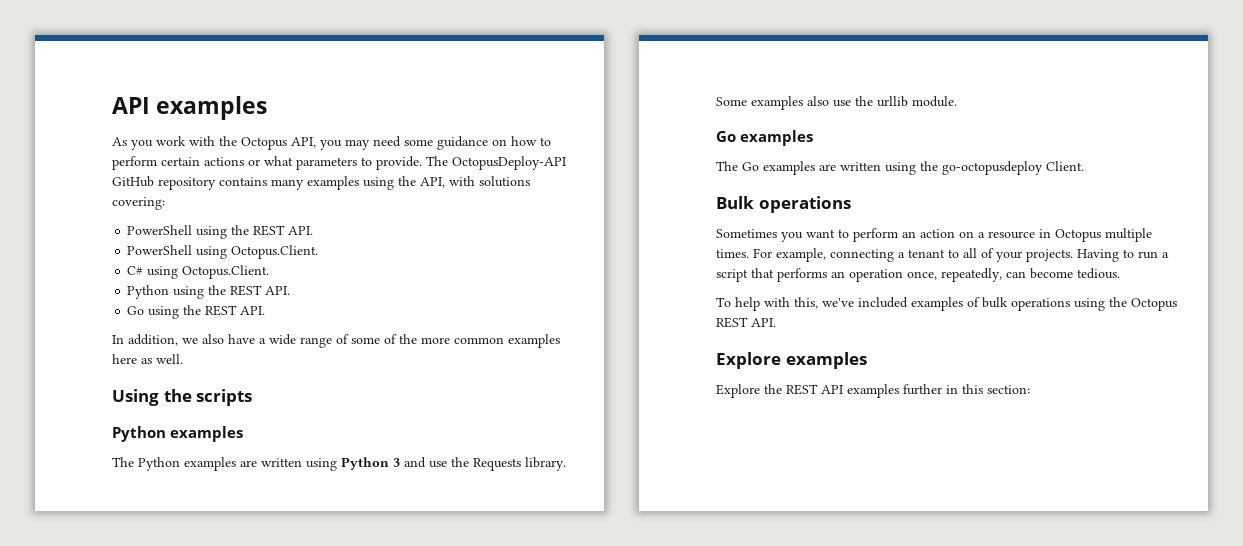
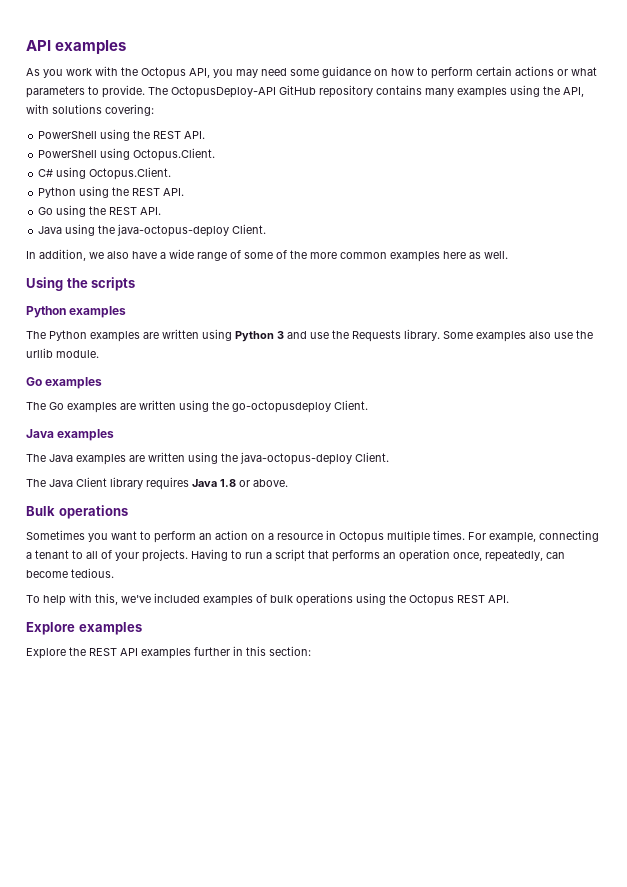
(266, 310) none -> [38,224,267,237] // Java using the java-octopus-deploy Client.
(1084, 166) none -> [26,429,115,441] [26,452,389,465] [26,477,288,490] // Java examples // The Java examples are written using the java-octopus-deploy Client. // The Java Client library requires Java 1.8 or above.

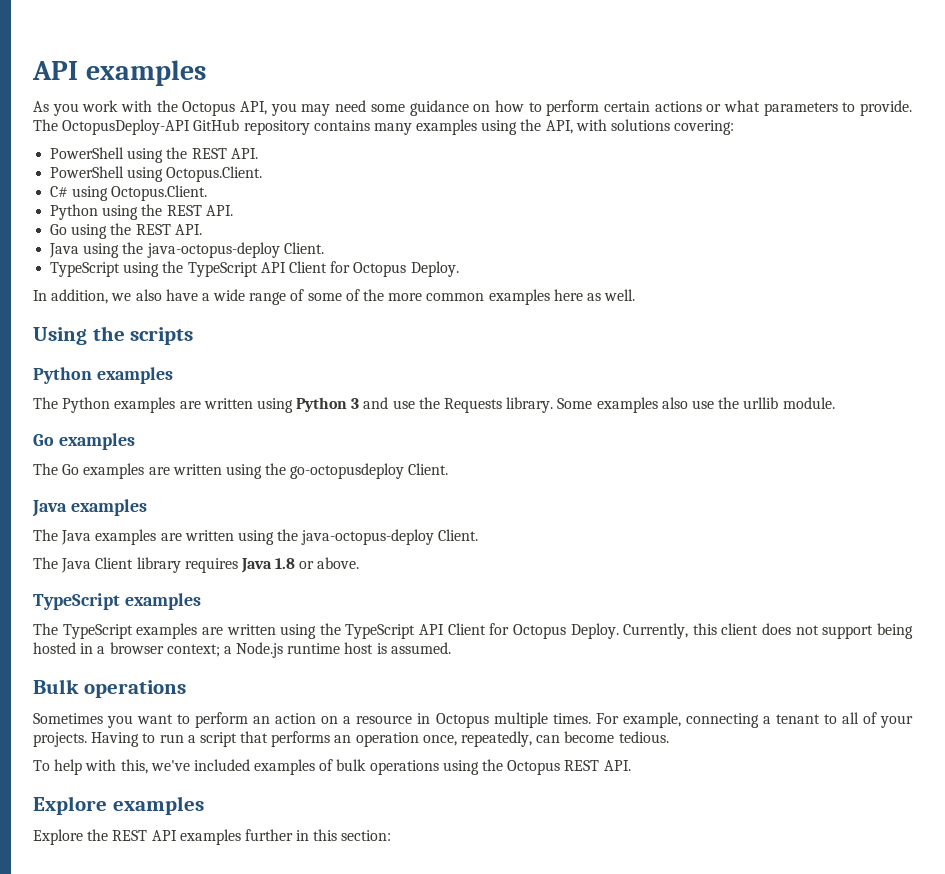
(267, 229) none -> [50,261,459,277] // TypeScript using the TypeScript API Client for Octopus Deploy.
(288, 483) none -> [33,593,201,610] [33,623,914,639] [33,642,451,658] // TypeScript examples // The TypeScript examples are written using the TypeScript API Client for Octopus Deploy. Currently, this client does not support being hosted in a browser context; a Node.js runtime host is assumed.

